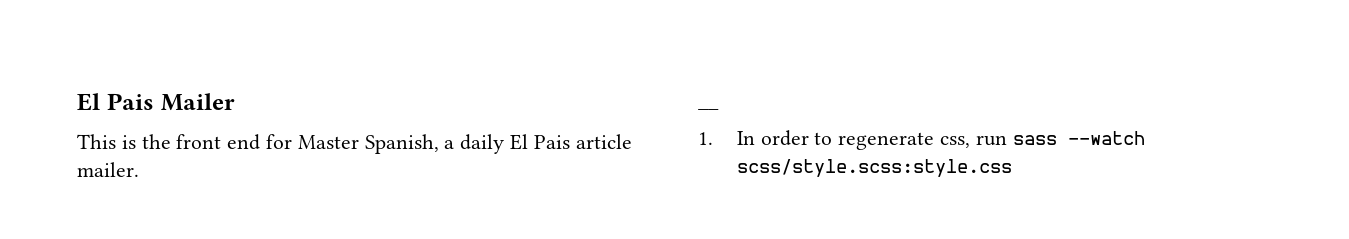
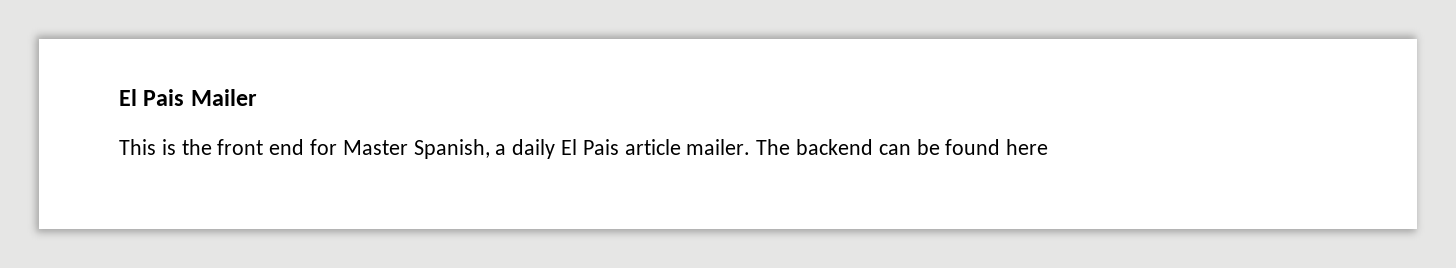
[698,107,719,110] [698,130,1145,150] [736,159,1012,177] // __ // 1. In order to regenerate css, run sass --watch scss/style.scss:style.css -> [756,139,1049,155] The backend can be found here

